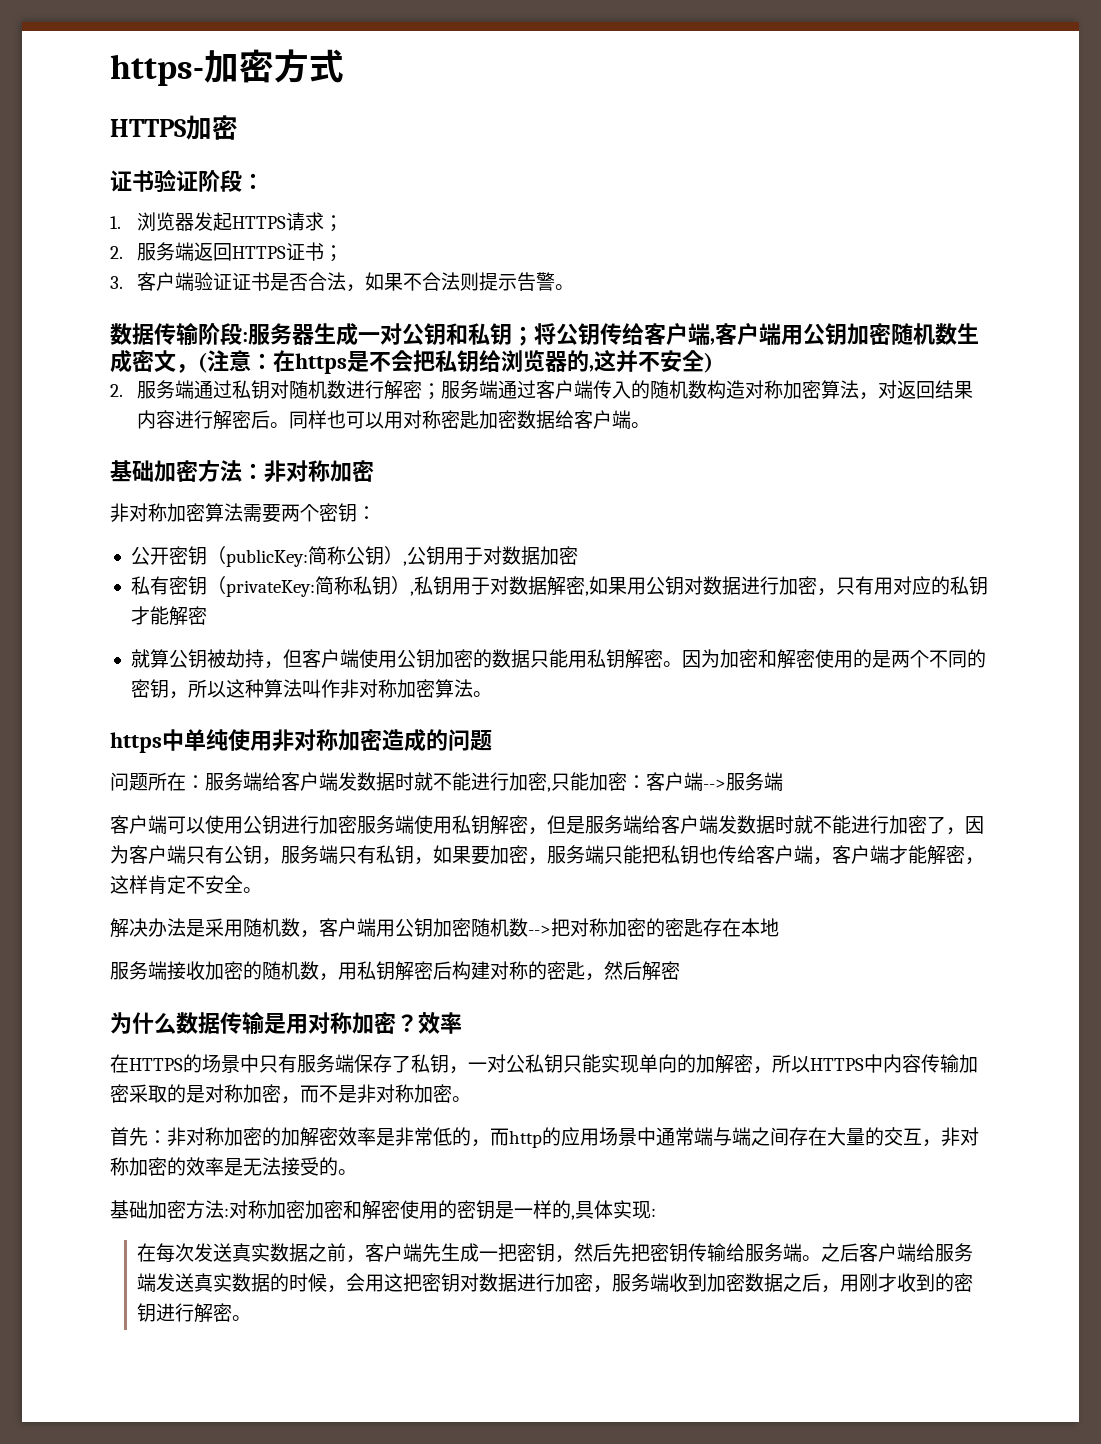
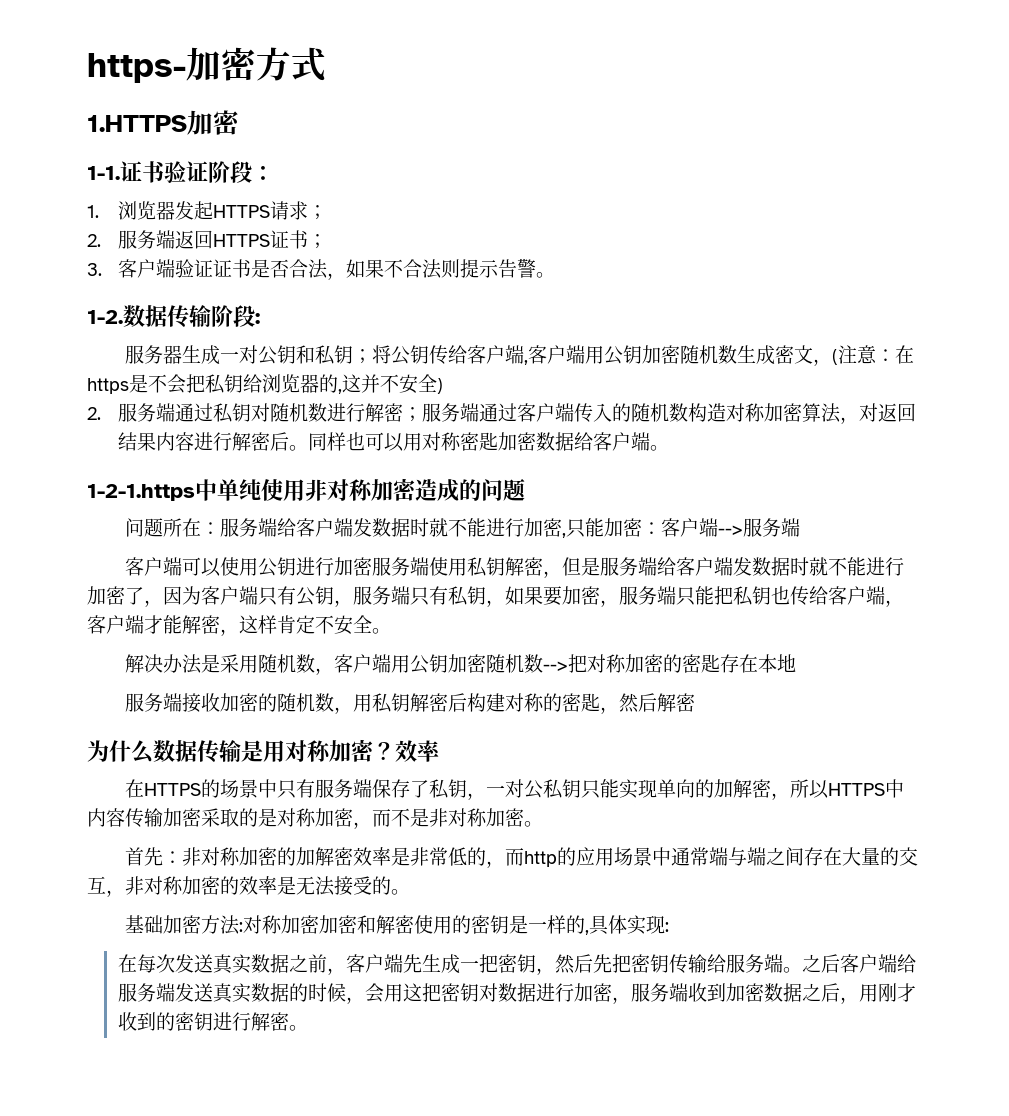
[110,115,238,140] HTTPS加密 // -> [87,110,240,135] [87,166,120,180] 1.HTTPS加密 // 1-1.
(575, 287) none -> [87,310,123,324] 1-2.
(248, 337) none -> (260, 318) //
[110,460,374,483] [110,503,376,523] [130,546,578,567] [130,576,988,597] [130,606,207,626] [130,649,986,669] [130,679,492,699] [110,732,162,753] 基础加密方法：非对称加密 // 非对称加密算法需要两个密钥： // 公开密钥（publicKey:简称公钥）,公钥用于对数据加密 // 私有密钥（privateKey:简称私钥）,私钥用于对数据解密,如果用公钥对数据进行加密，只有用对应的私钥才能解密 // 就算公钥被劫持，但客户端使用公钥加密的数据只能用私钥解密。因为加密和解密使用的是两个不同的密钥，所以这种算法叫作非对称加密算法。 // https -> [87,484,195,501] 1-2-1.https

